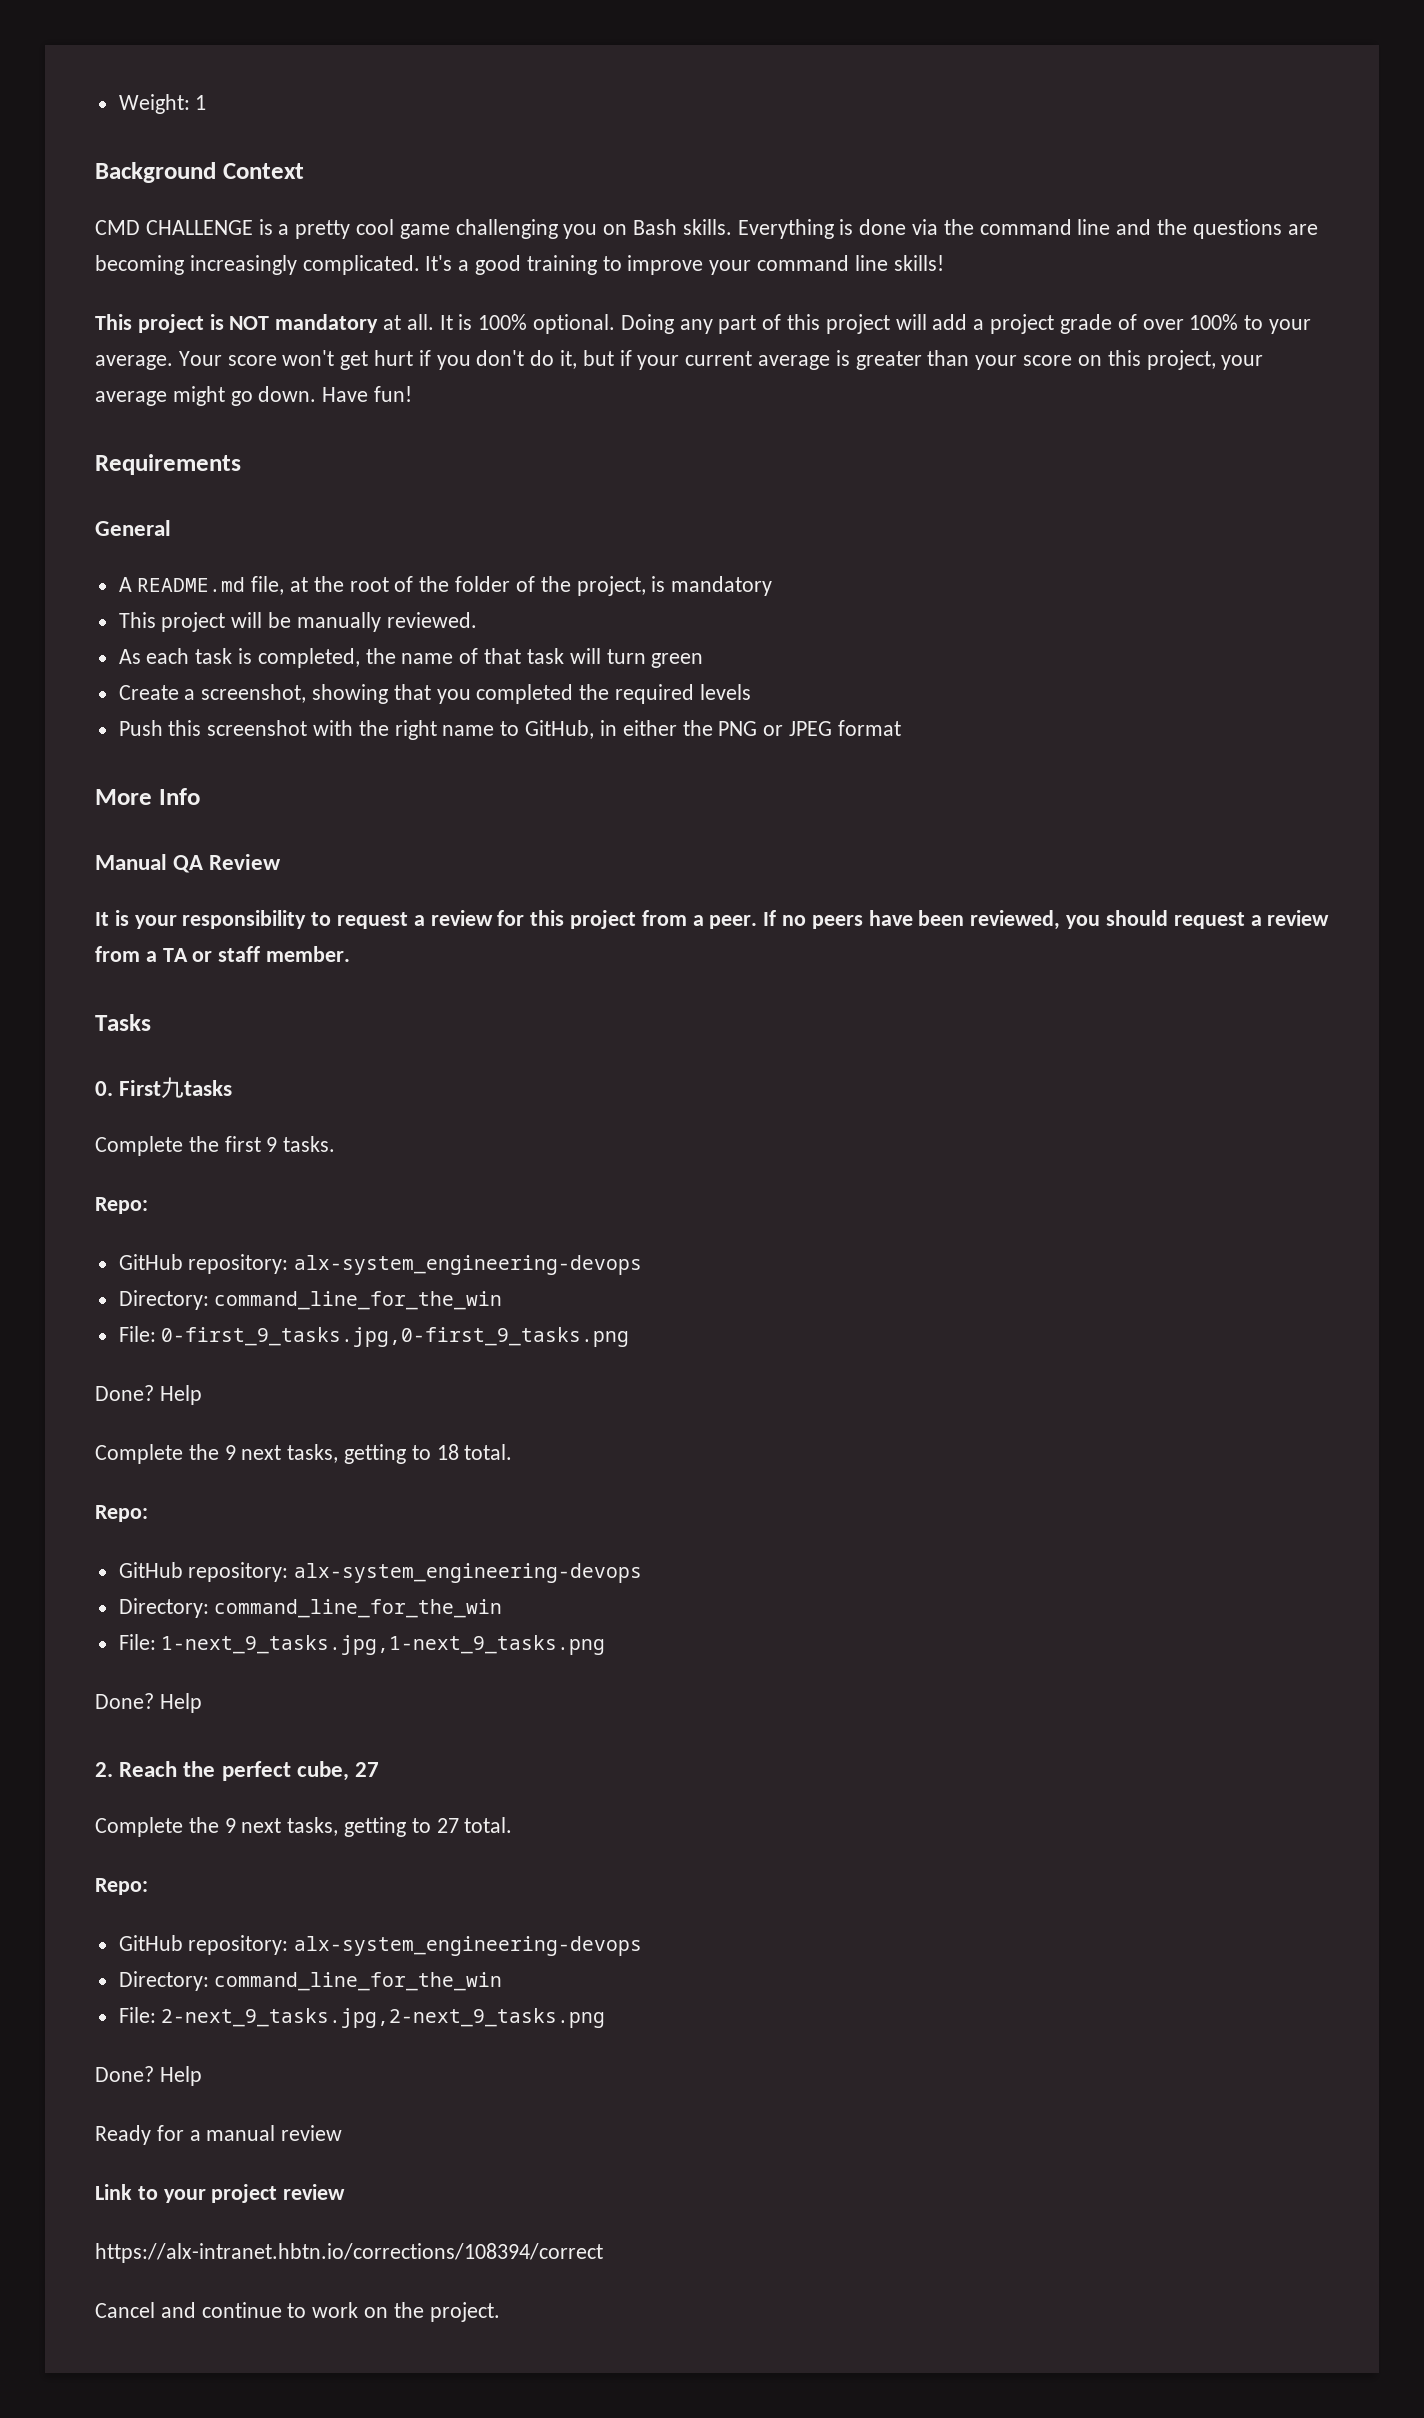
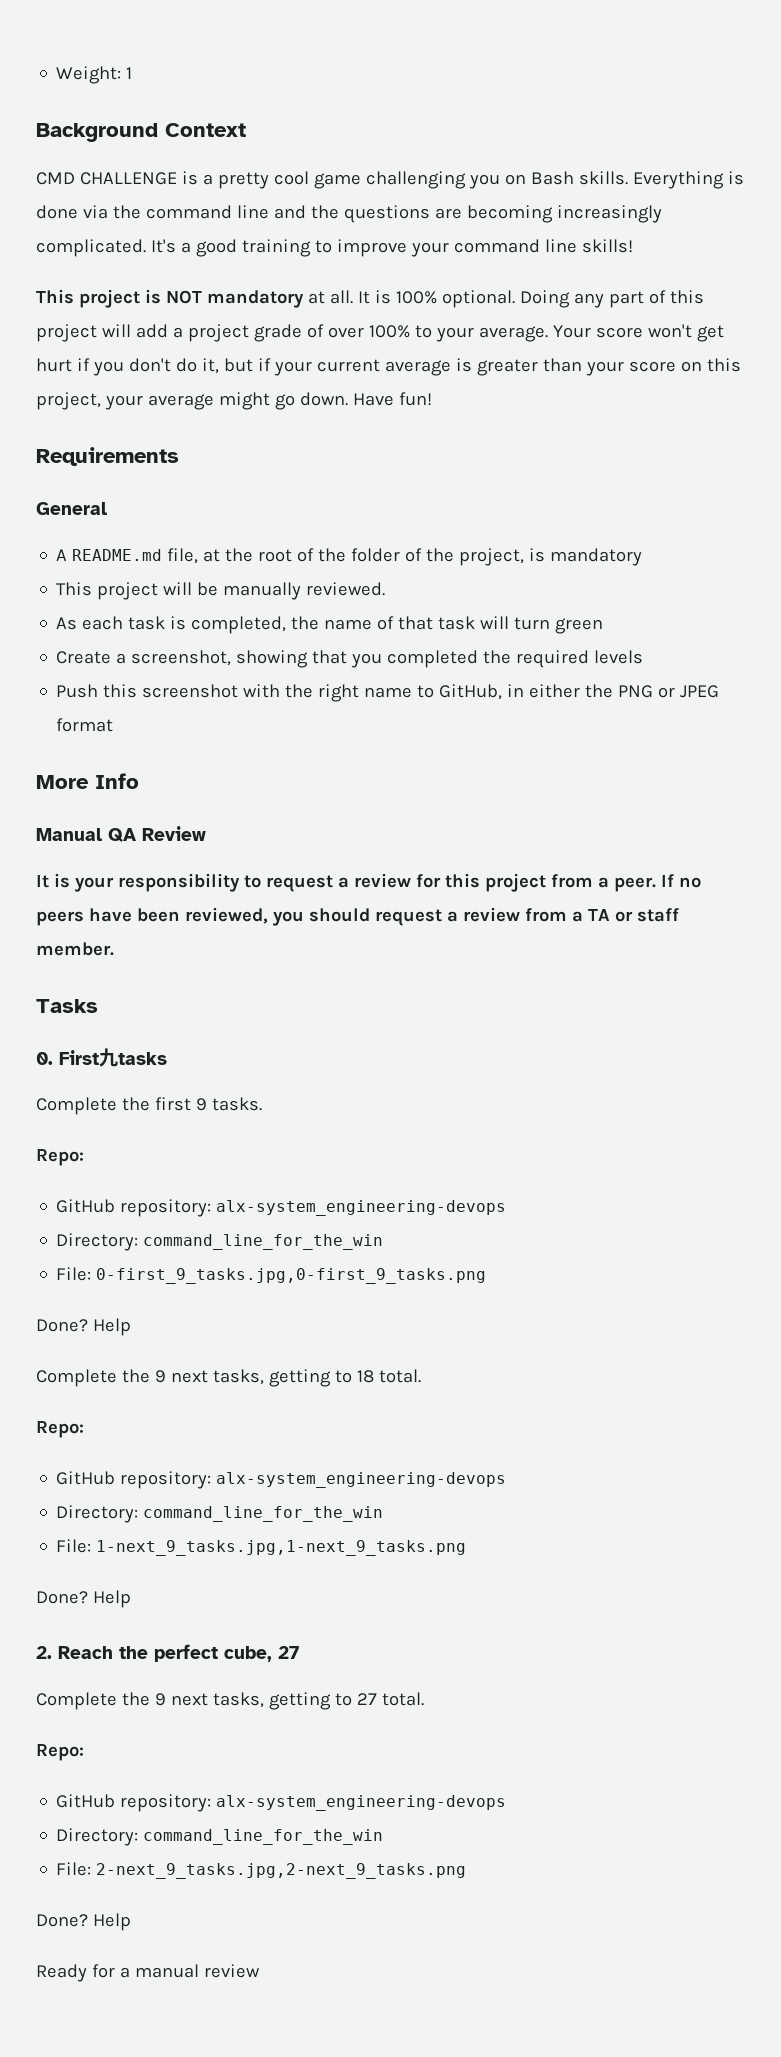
[95,2184,346,2203] [95,2243,603,2263] [95,2302,500,2322] // Link to your project review // https://alx-intranet.hbtn.io/corrections/108394/correct // Cancel and continue to work on the project. -> (260, 1971) none

